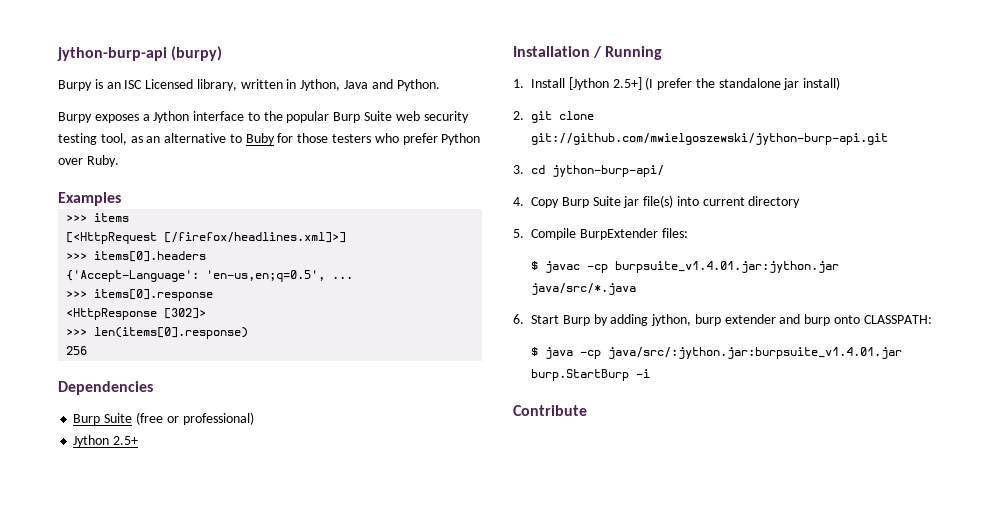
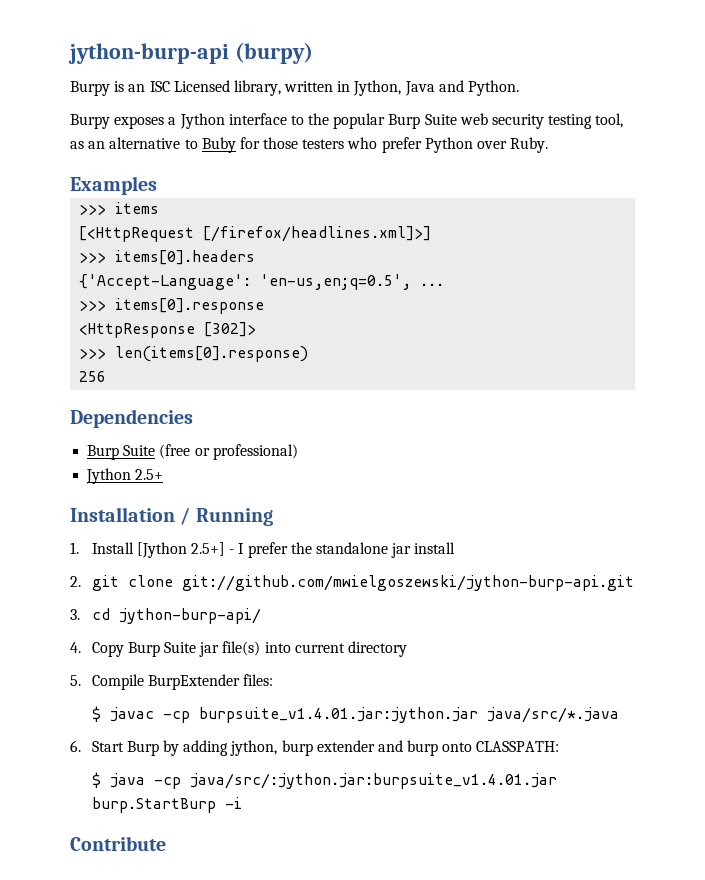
[645,77,654,90] (I -> [229,543,245,554] - I
[803,77,841,90] install) -> [414,542,456,554] install

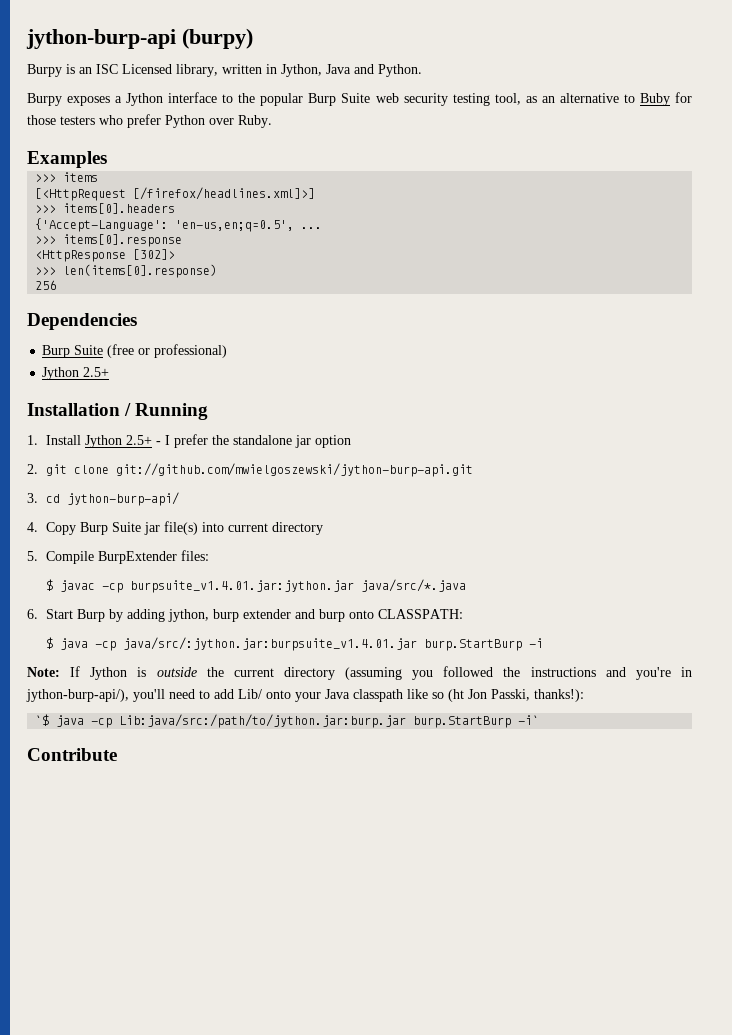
[136,542,225,558] [Jython 2.5+] -> [85,435,153,448] Jython 2.5+
[414,542,456,554] install -> [315,435,352,448] option
(242, 803) none -> [27,666,692,680] [26,689,584,702] [35,714,540,728] // Note: If Jython is outside the current directory (assuming you followed the instructions and you're in jython-burp-api/), you'll need to add Lib/ onto your Java classpath like so (ht Jon Passki, thanks!): // `$ java -cp Lib:java/src:/path/to/jython.jar:burp.jar burp.StartBurp -i`

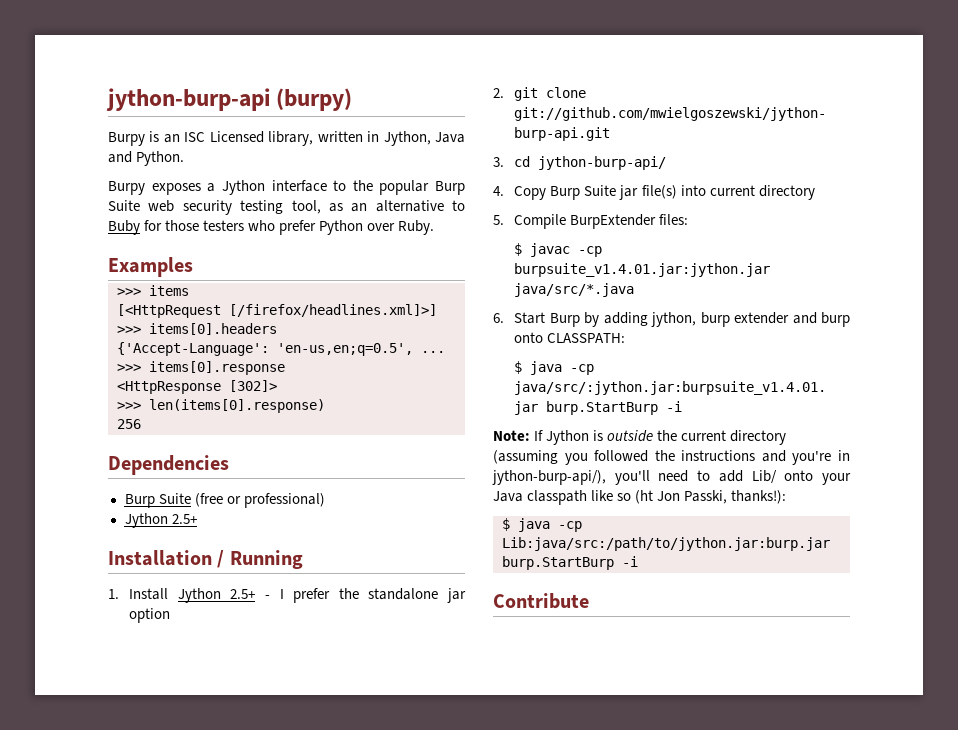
[35,714,50,726] `$ -> [502,518,510,531] $
[518,715,540,725] -i` -> [622,556,638,567] -i

